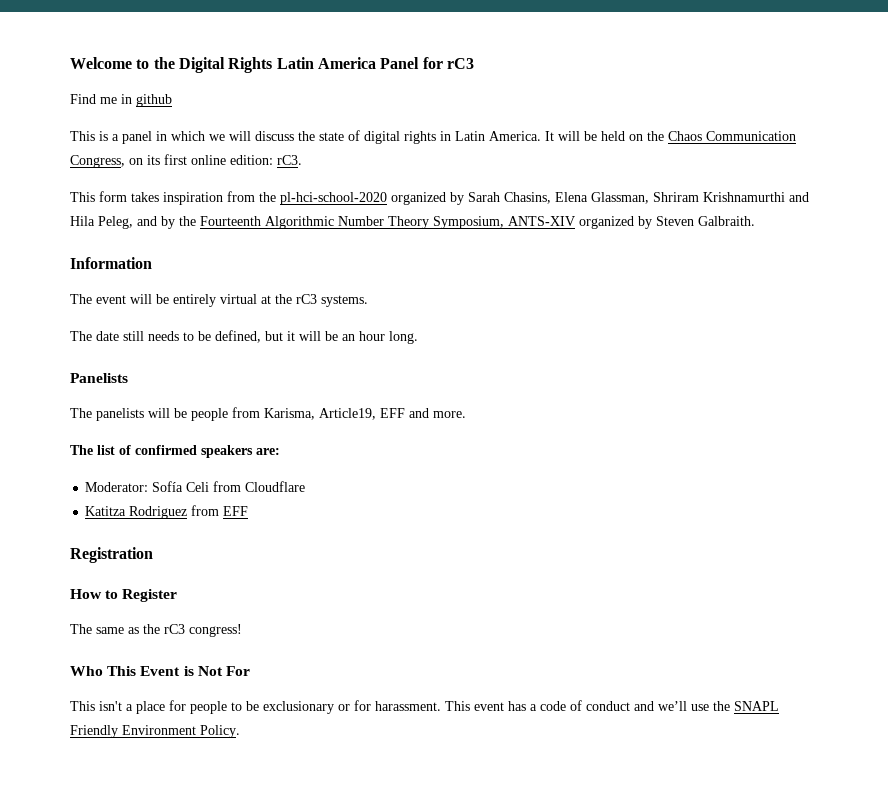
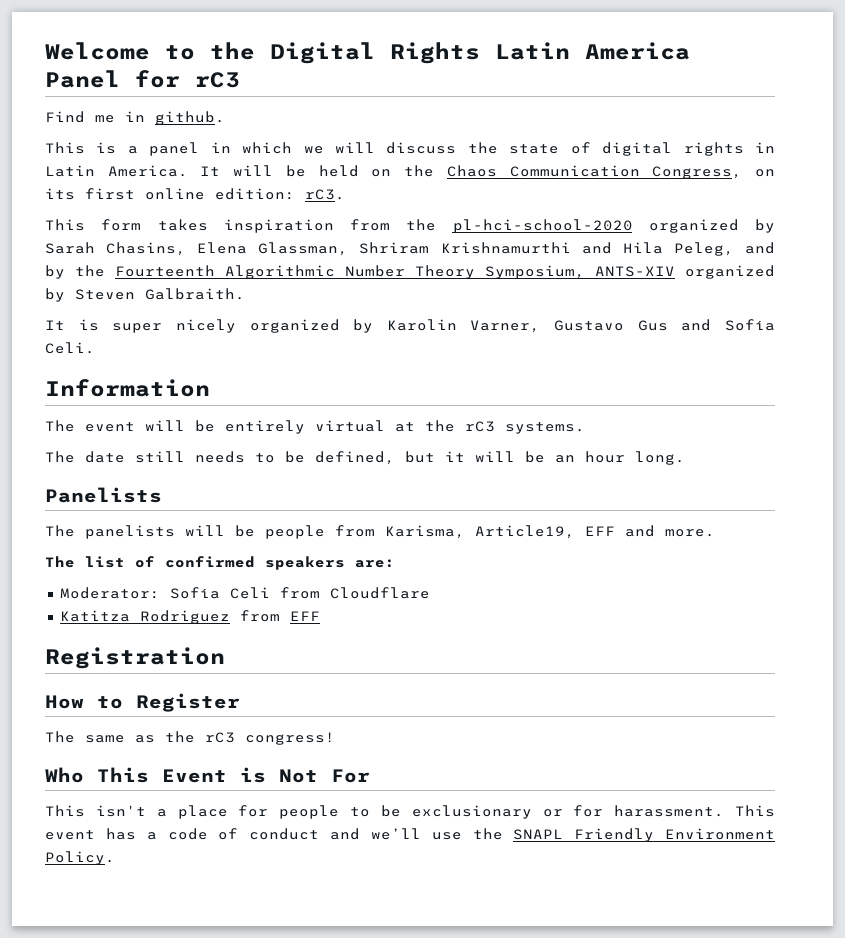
[136,94,172,107] github -> [155,111,225,125] github.
(755, 221) none -> [45,319,775,333] [45,342,95,354] // It is super nicely organized by Karolin Varner, Gustavo Gus and Sofía Celi.

